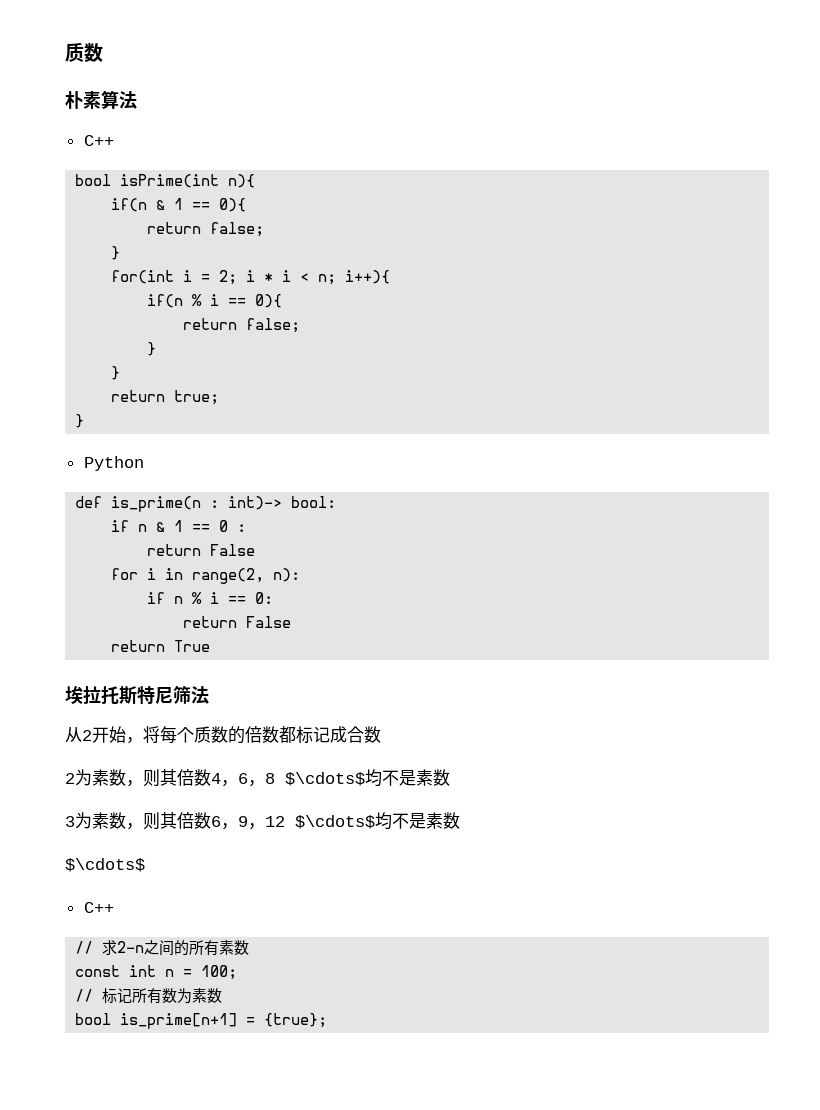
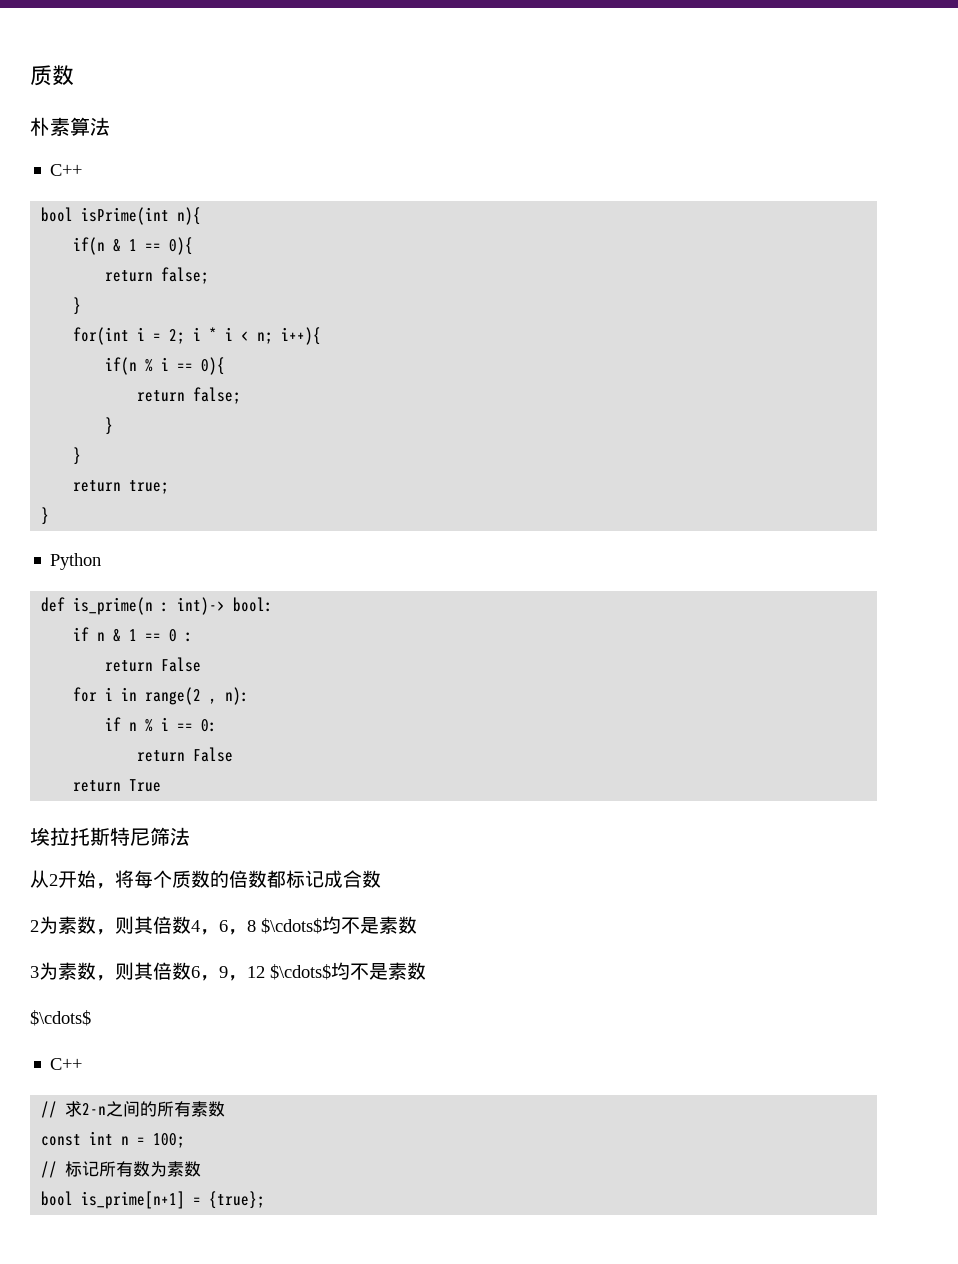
[192,568,265,584] range(2, -> [145,687,218,705] range(2 ,

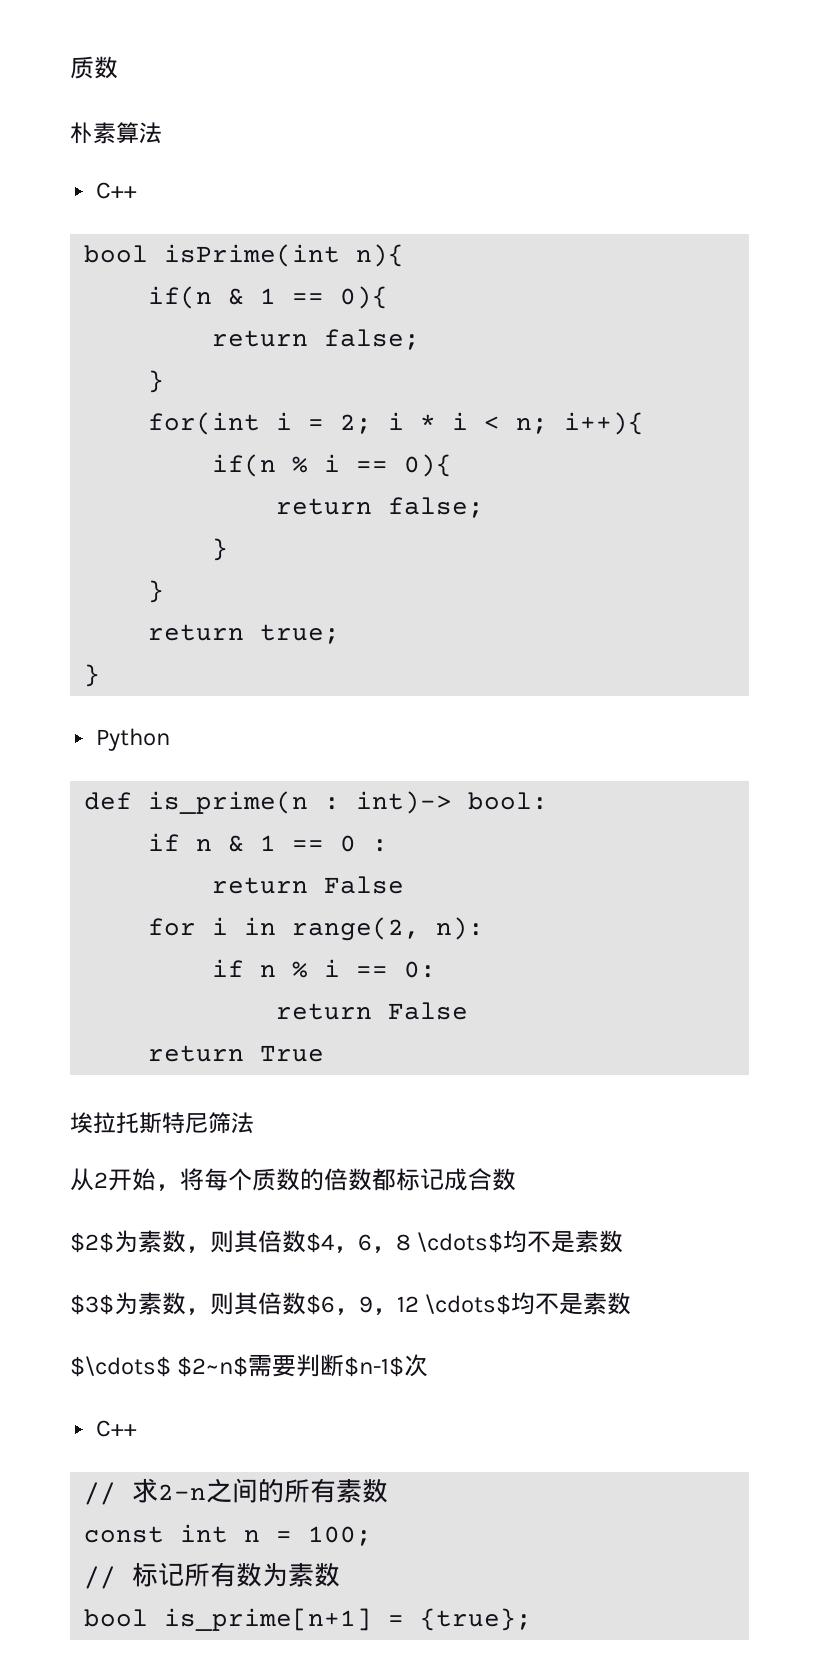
[145,687,218,705] range(2 , -> [292,917,421,941] range(2,
[30,916,200,935] 2为素数，则其倍数4 -> [70,1230,334,1253] $2$为素数，则其倍数$4
[261,916,417,934] [30,962,200,981] $\cdots$均不是素数 // 3为素数，则其倍数6 -> [417,1230,624,1253] [70,1292,335,1315] \cdots$均不是素数 // $3$为素数，则其倍数$6
[270,964,331,980] $\cdots$ -> [425,1294,512,1315] \cdots$
(91, 1018) none -> [177,1354,429,1377] $2~n$需要判断$n-1$次

